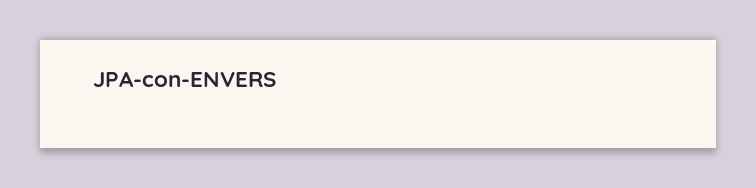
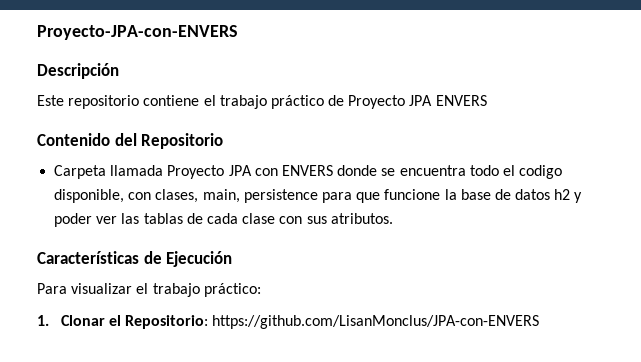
[93,71,276,87] JPA-con-ENVERS -> [37,25,238,40] [37,63,119,79] [37,95,487,109] [37,133,224,149] [54,165,563,179] [54,189,583,203] [54,213,393,227] [37,251,233,267] [37,283,261,297] [37,315,540,329] Proyecto-JPA-con-ENVERS // Descripción // Este repositorio contiene el trabajo práctico de Proyecto JPA ENVERS // Contenido del Repositorio // Carpeta llamada Proyecto JPA con ENVERS donde se encuentra todo el codigo disponible, con clases, main, persistence para que funcione la base de datos h2 y poder ver las tablas de cada clase con sus atributos. // Características de Ejecución // Para visualizar el trabajo práctico: // 1. Clonar el Repositorio: https://github.com/LisanMonclus/JPA-con-ENVERS

